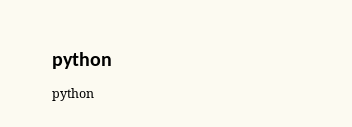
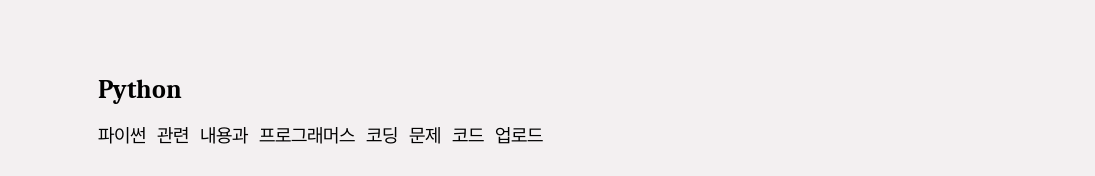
[52,52,112,69] [52,88,94,101] python // python -> [98,79,182,104] [98,127,543,144] Python // 파이썬 관련 내용과 프로그래머스 코딩 문제 코드 업로드

